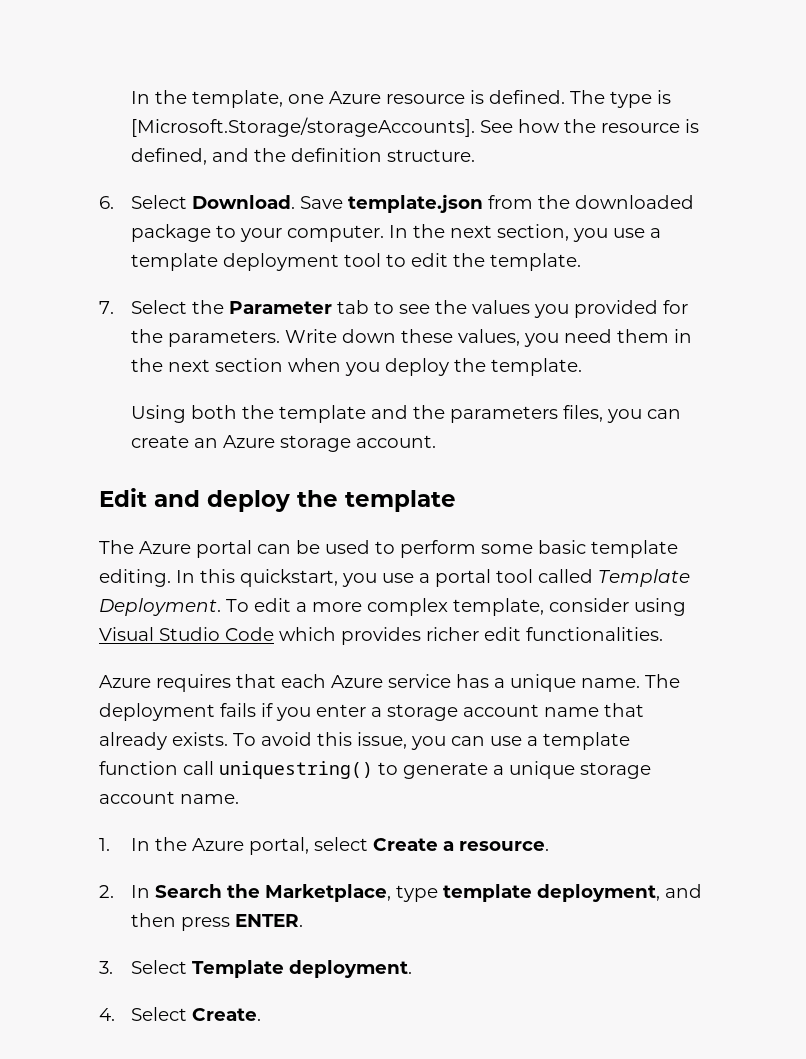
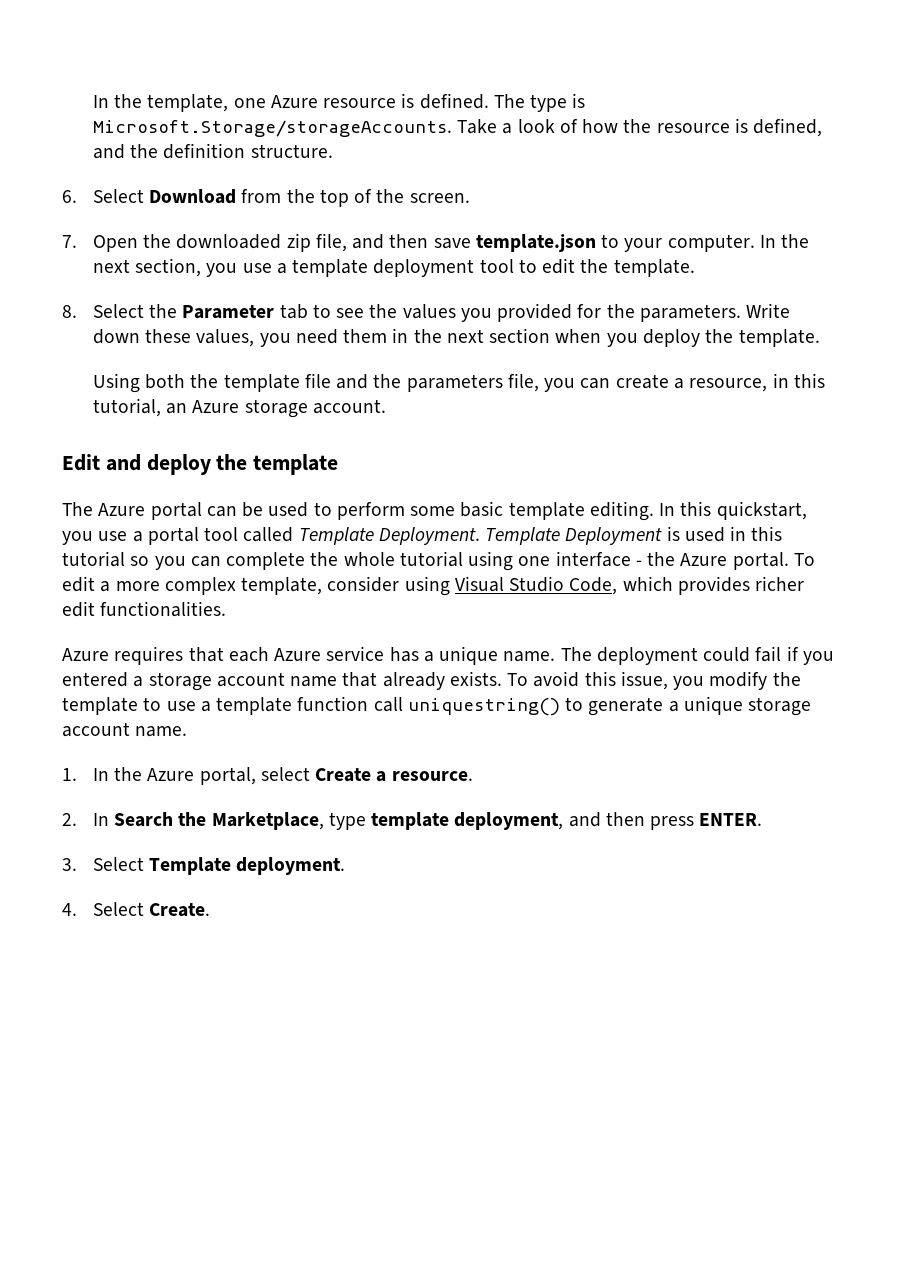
[131,117,514,137] [Microsoft.Storage/storageAccounts]. See -> [92,119,578,137] Microsoft.Storage/storageAccounts. Take a look of
[192,194,695,213] [131,224,212,242] Download. Save template.json from the downloaded package -> [149,189,470,207] [62,233,596,252] Download from the top of the screen. // 7. Open the downloaded zip file, and then save template.json
[99,301,114,314] 7. -> [62,305,77,318] 8.
(367, 414) none -> [304,373,331,388] file
[563,405,604,422] files, -> [507,373,539,392] file,
(190, 441) none -> [673,373,825,392] [92,398,161,417] a resource, in this tutorial,
(221, 607) none -> [485,526,783,545] [62,551,789,571] Template Deployment is used in this tutorial so you can complete the whole tutorial using one interface - the Azure portal.
[225,627,274,641] Code -> [569,577,618,595] Code,
[220,703,256,717] fails -> [703,646,782,662] could fail
[316,704,366,717] enter -> [62,672,128,687] entered
[451,736,485,746] can -> [709,671,801,690] [62,697,162,715] modify the template to

